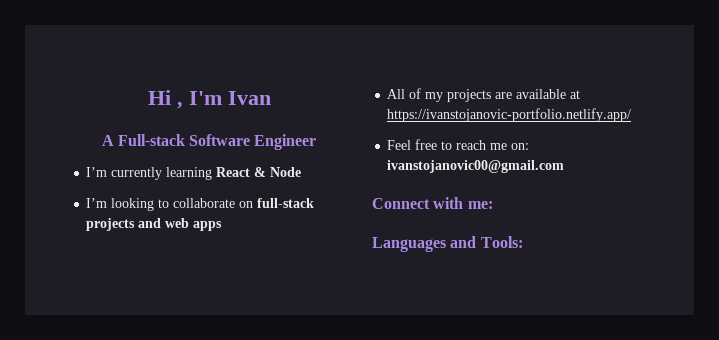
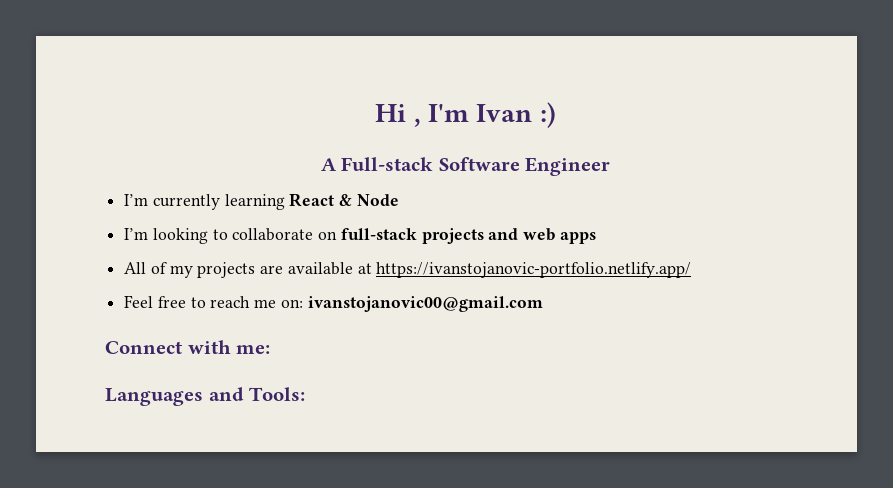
(271, 98) none -> [539,102,556,128] :)

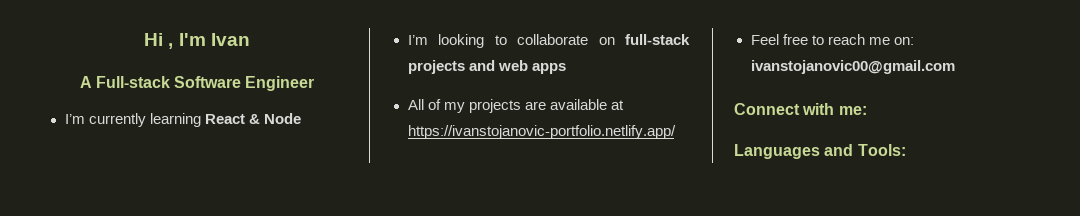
[539,102,556,128] :) -> (250, 39) none

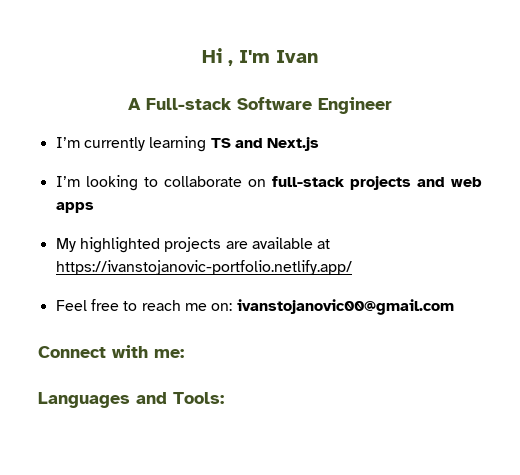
[204,113,301,124] React & Node -> [210,137,320,151] TS and Next.js
[407,99,465,113] All of my -> [55,237,160,253] My highlighted

